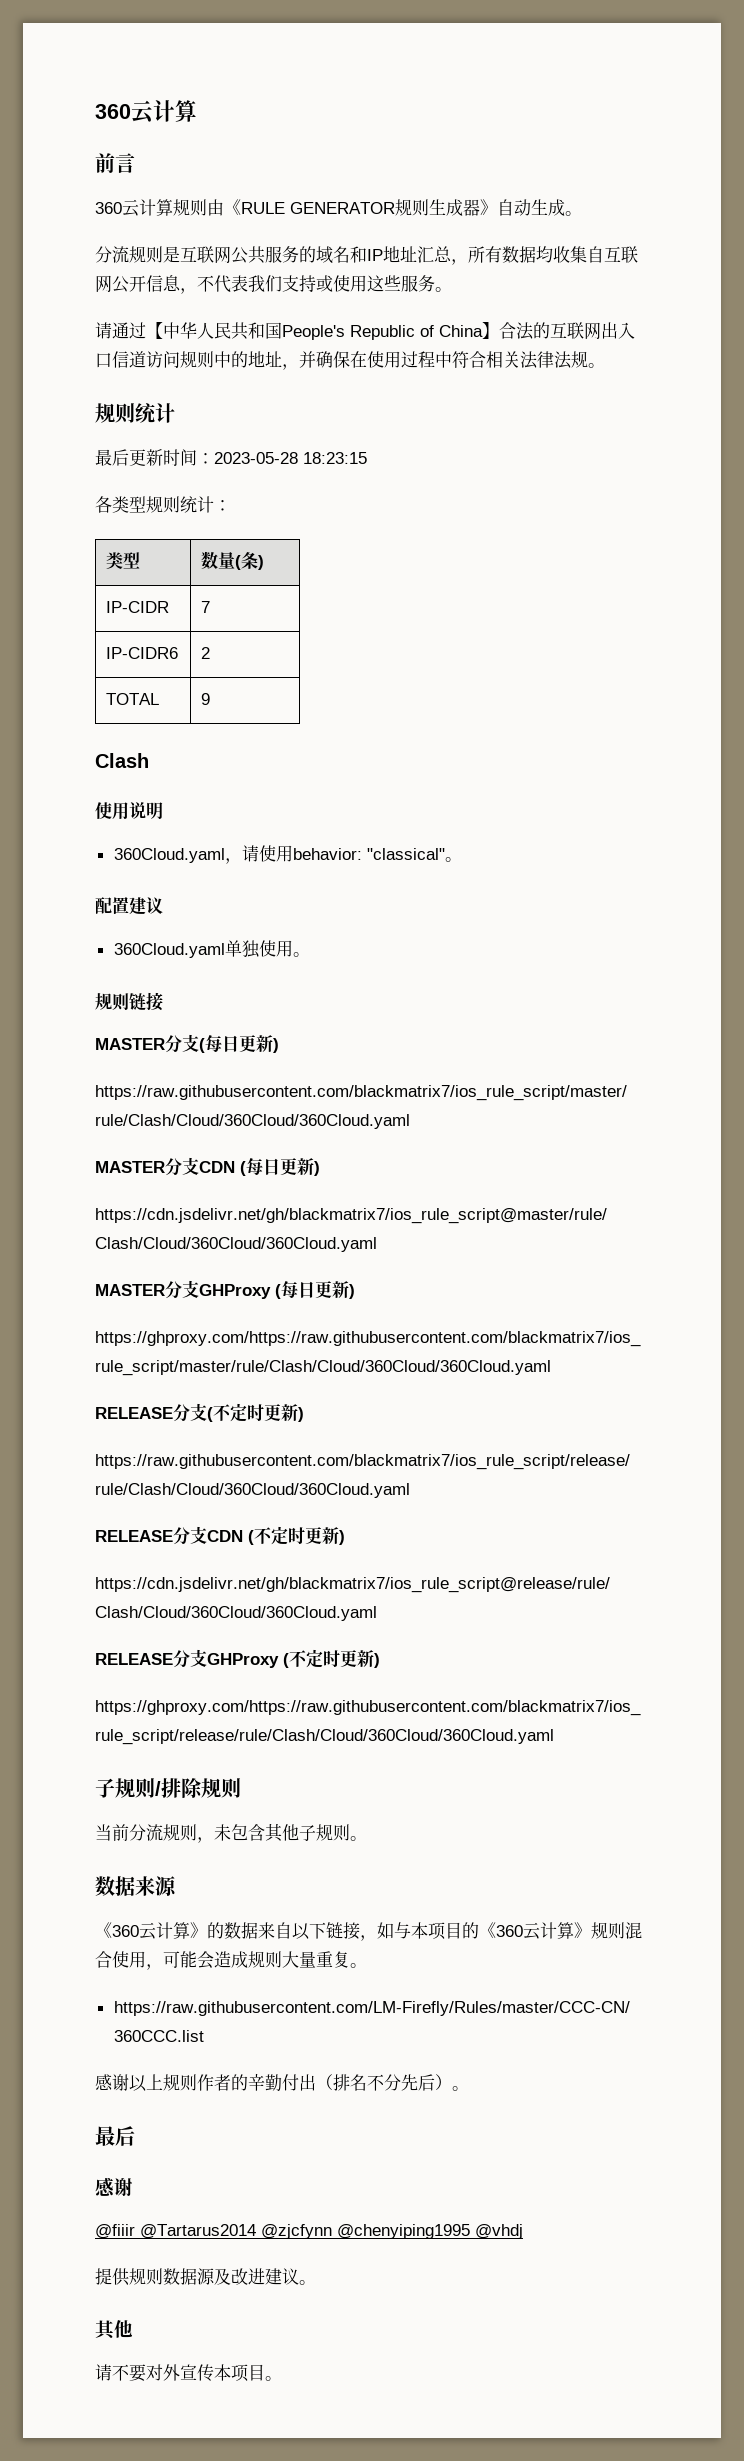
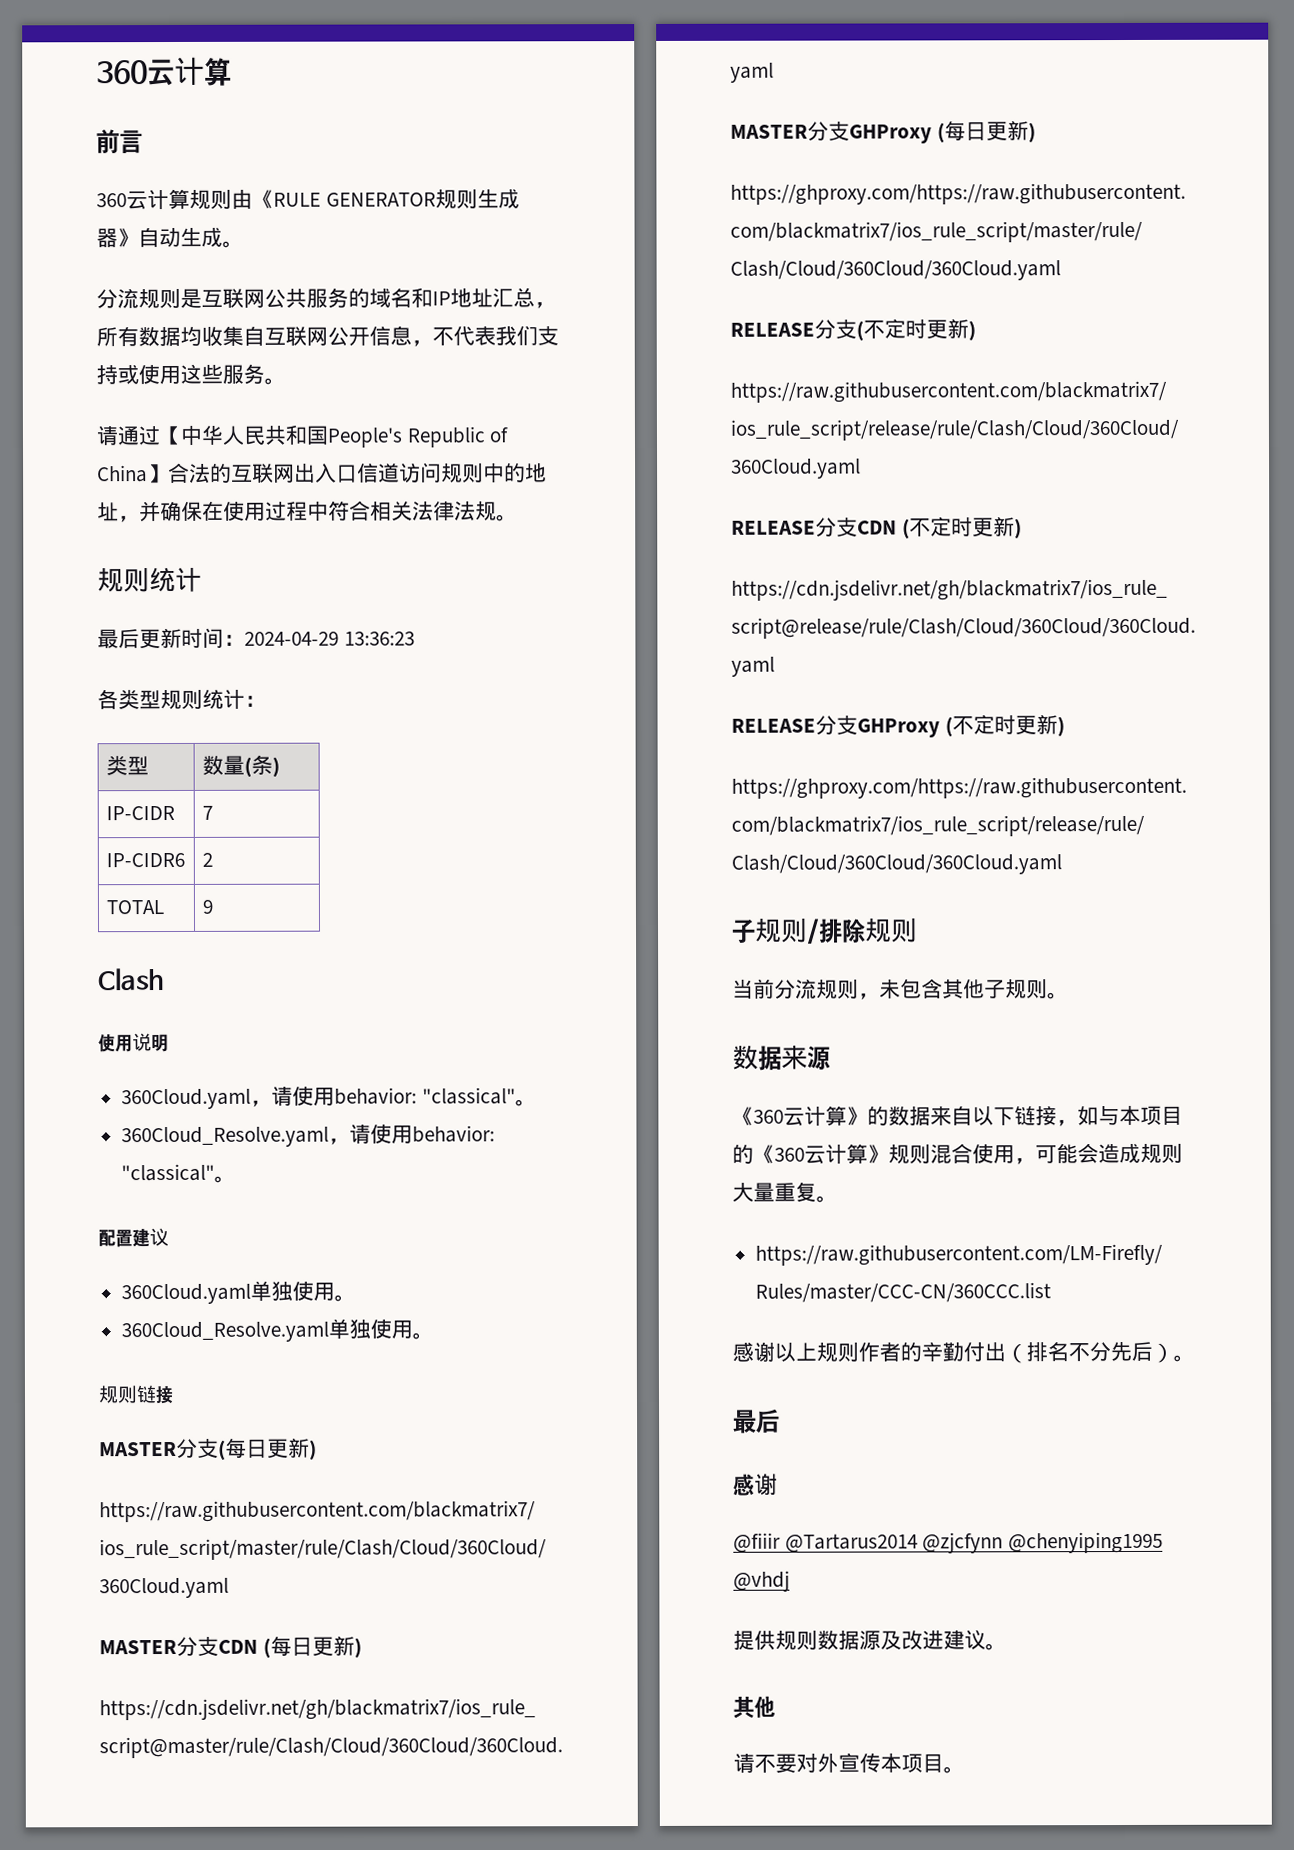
[214,452,367,464] 2023-05-28 18:23:15 -> [244,631,415,646] 2024-04-29 13:36:23
(462, 859) none -> [121,1123,496,1148] [121,1163,237,1183] // 360Cloud_Resolve.yaml，请使用behavior: "classical"。
(310, 954) none -> [121,1318,435,1343] // 360Cloud_Resolve.yaml单独使用。

